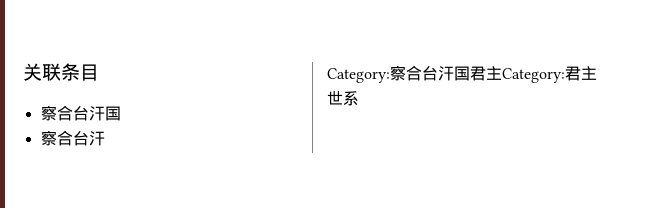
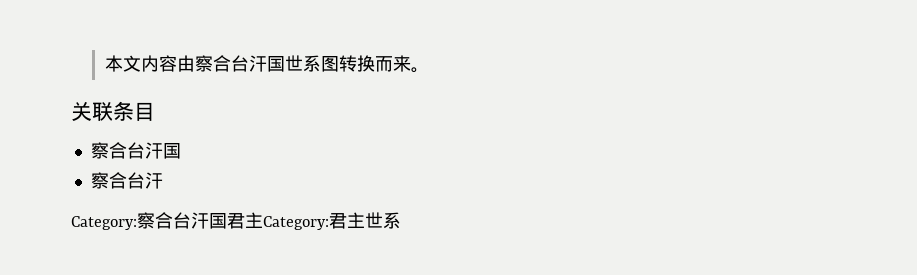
(23, 72) none -> [104,55,429,73] 本文内容由察合台汗国世系图转换而来。 //

